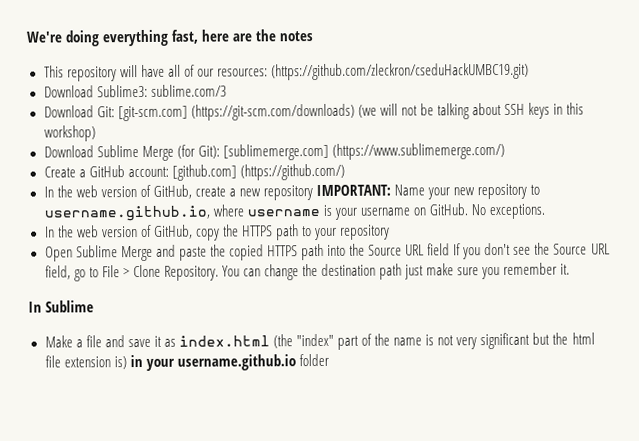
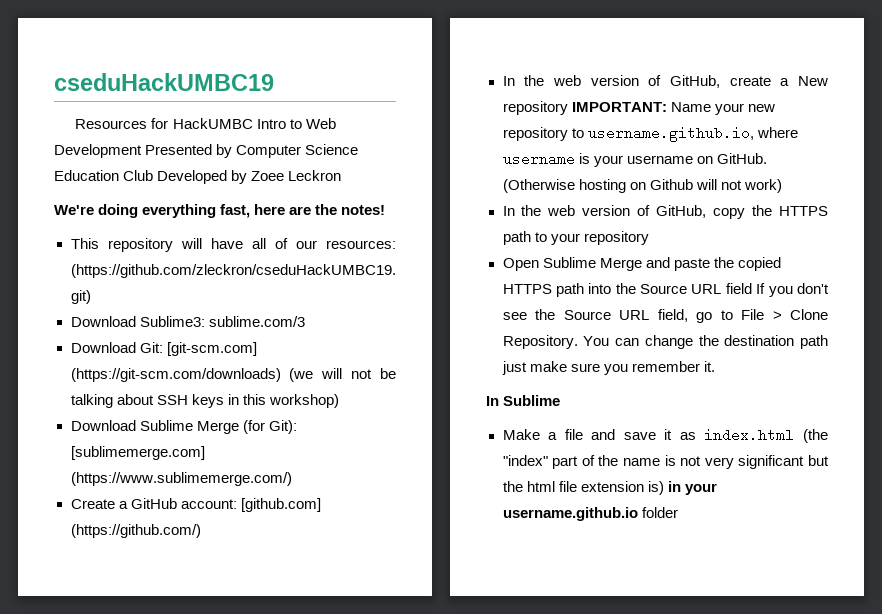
(26, 37) none -> [54,73,274,91] [75,118,336,129] [54,144,359,158] [54,170,342,184] cseduHackUMBC19 // Resources for HackUMBC Intro to Web Development Presented by Computer Science Education Club Developed by Zoee Leckron //
[279,31,314,42] notes -> [341,205,386,215] notes!
[238,188,261,197] new -> [798,76,828,86] New
[470,203,545,220] No exceptions. -> [502,179,782,193] (Otherwise hosting on Github will not work)

